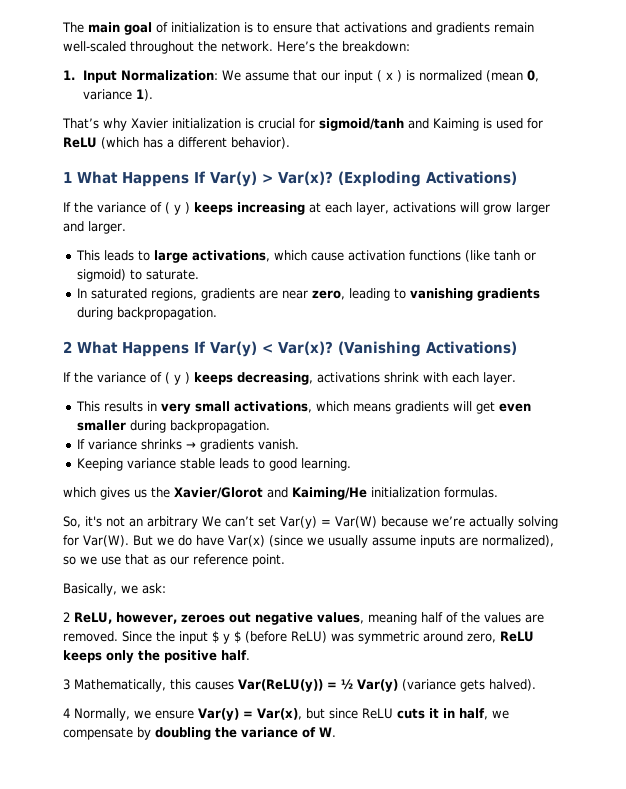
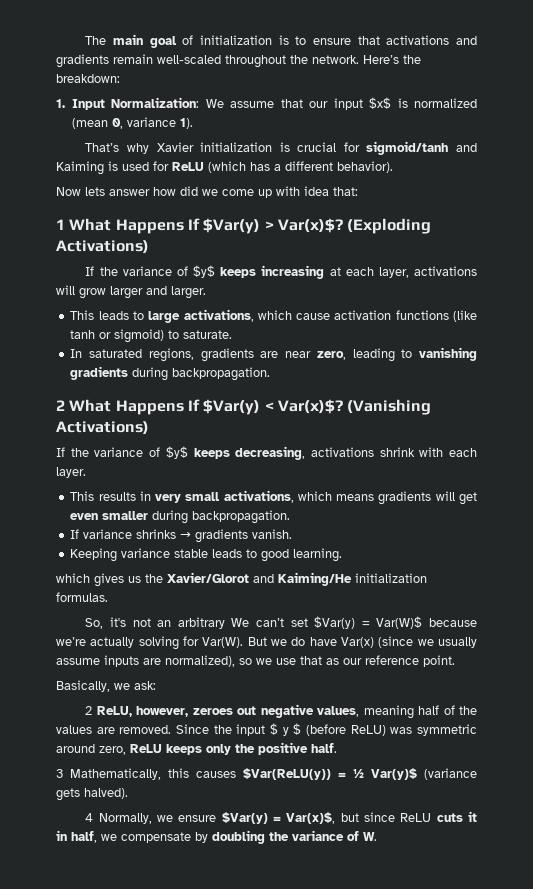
[376,70,402,82] ( x ) -> [369,97,391,109] $x$
(290, 143) none -> [56,186,358,198] // Now lets answer how did we come up with idea that:
[210,171,333,187] Var(y) > Var(x)? -> [203,218,343,234] $Var(y) > Var(x)$?
[165,202,190,215] ( y ) -> [193,265,216,278] $y$
[210,341,333,357] Var(y) < Var(x)? -> [203,399,343,415] $Var(y) < Var(x)$?
[165,372,190,385] ( y ) -> [165,446,188,459] $y$
[280,516,377,529] Var(y) = Var(W) -> [314,616,423,629] $Var(y) = Var(W)$
[238,679,323,692] Var(ReLU(y)) -> [243,768,331,780] $Var(ReLU(y))
[357,679,398,692] Var(y) -> [371,768,417,780] Var(y)$
[198,708,302,721] Var(y) = Var(x), -> [221,812,336,824] $Var(y) = Var(x)$,

